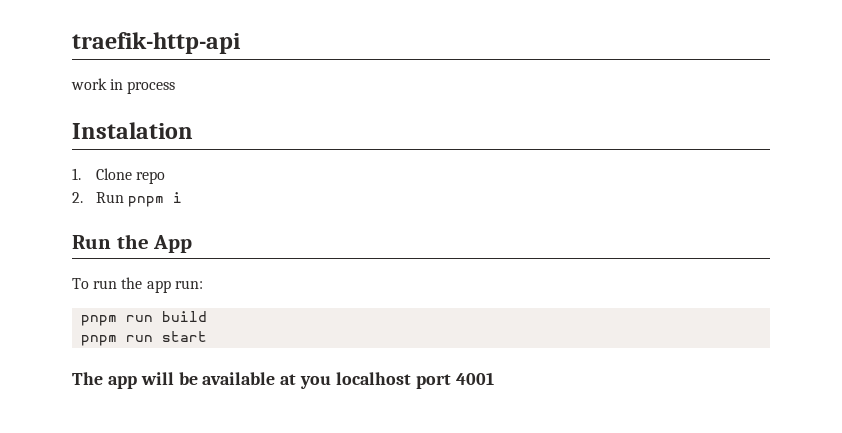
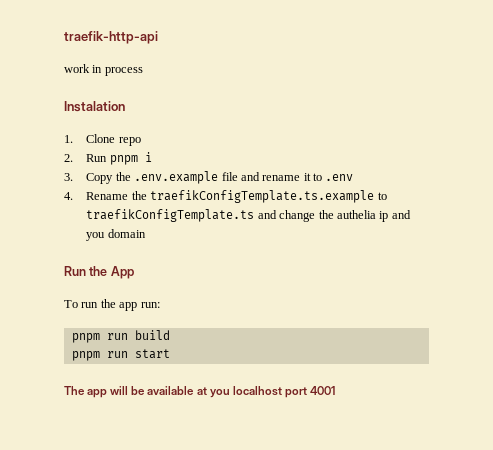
(182, 197) none -> [64,171,354,184] [64,190,387,203] [86,209,411,222] [86,229,146,241] // 3. Copy the .env.example file and rename it to .env // 4. Rename the traefikConfigTemplate.ts.example to traefikConfigTemplate.ts and change the authelia ip and you domain

